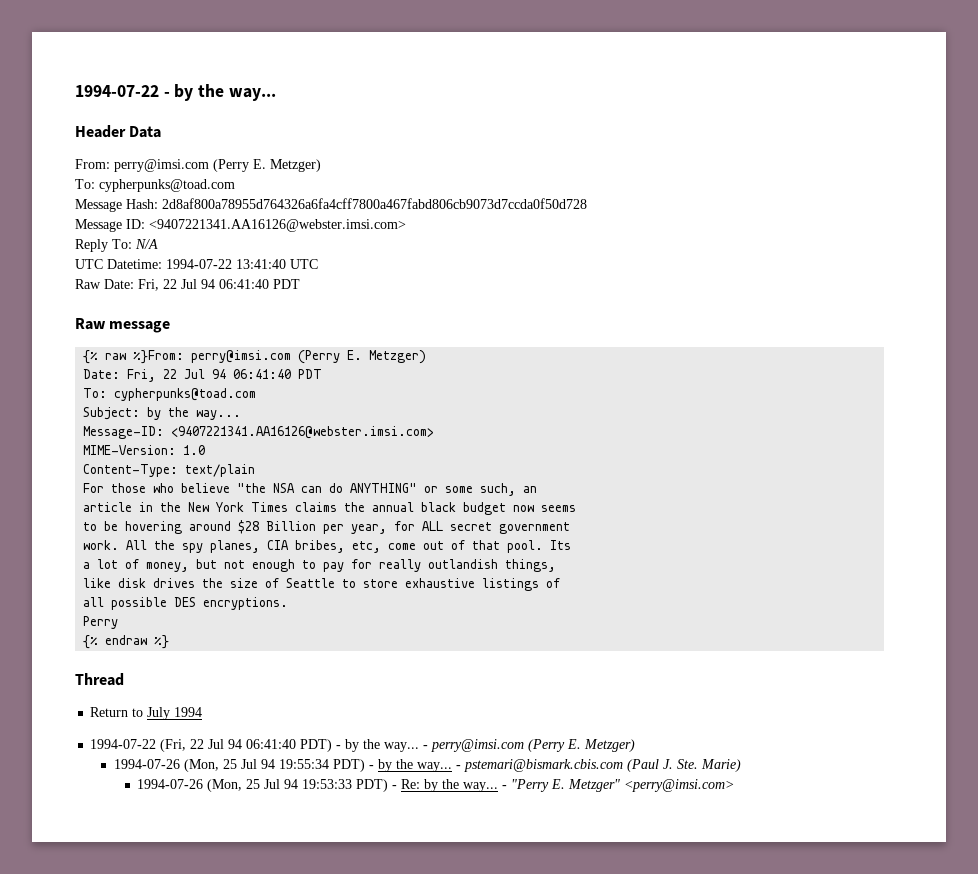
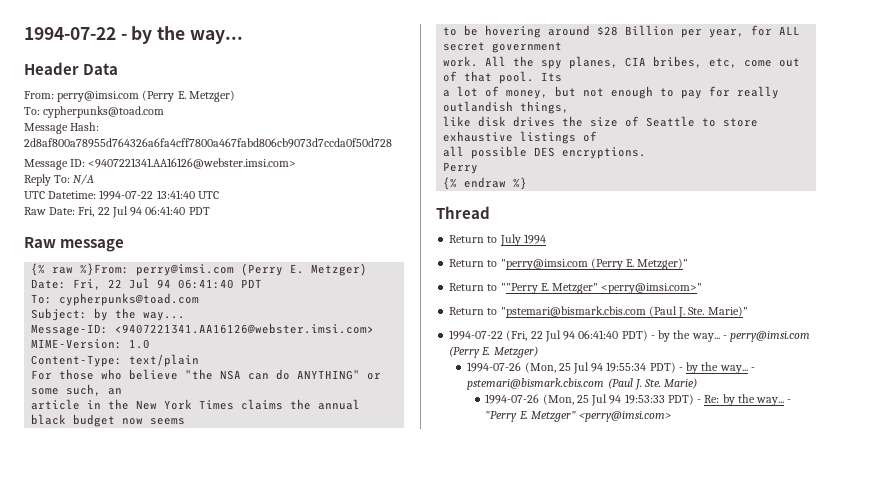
(203, 712) none -> [449,258,689,270] [449,283,703,294] [449,306,748,318] // Return to "perry@imsi.com (Perry E. Metzger)" // Return to ""Perry E. Metzger" <perry@imsi.com>" // Return to "pstemari@bismark.cbis.com (Paul J. Ste. Marie)"

